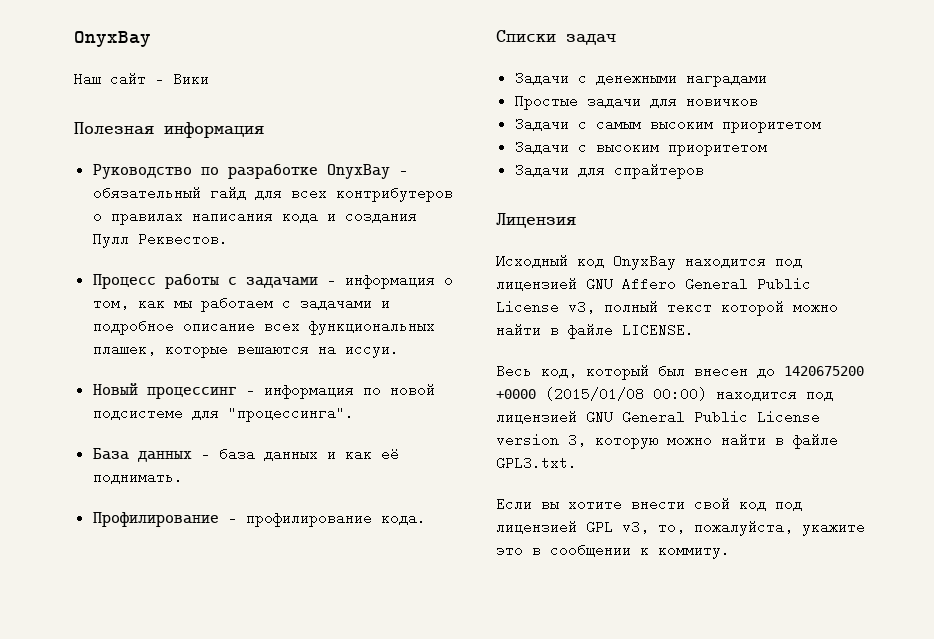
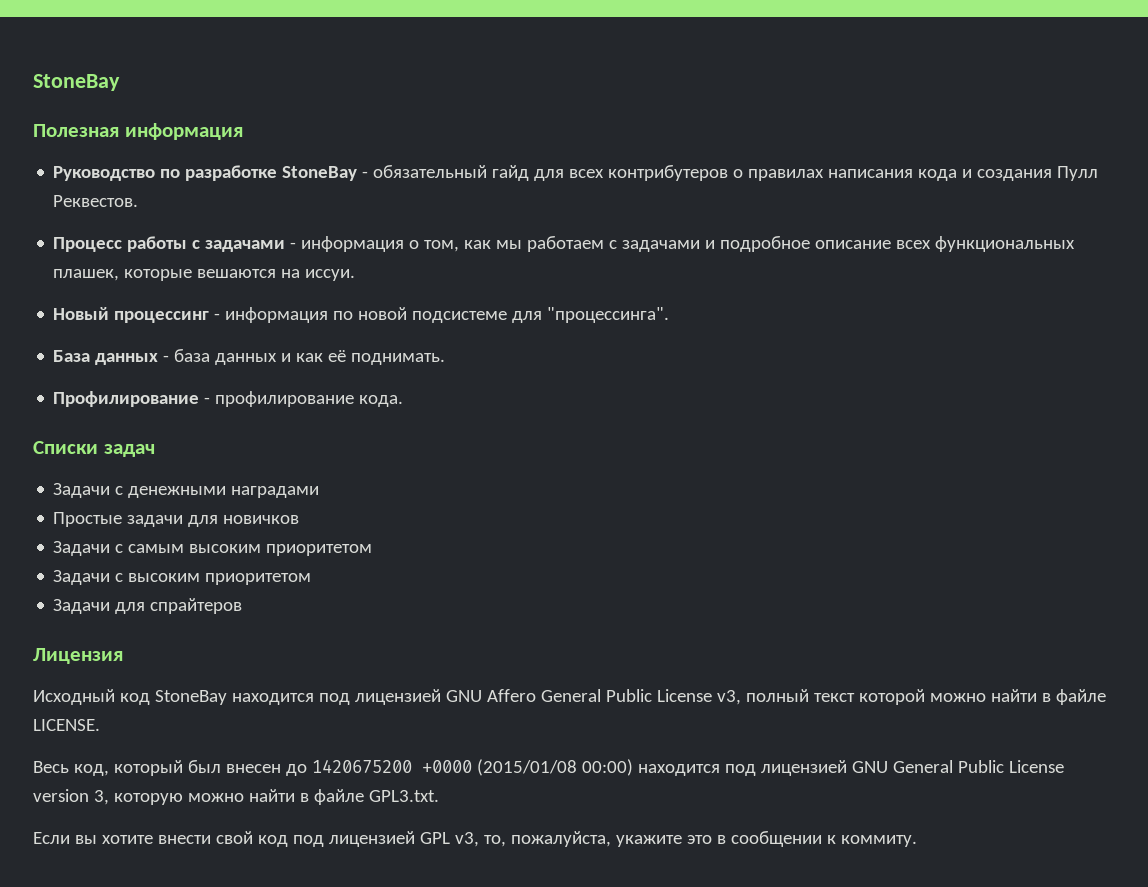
[74,31,151,47] [74,70,209,87] OnyxBay // Наш сайт - Вики -> [33,74,120,91] StoneBay
[326,164,390,179] OnyxBay -> [282,166,358,181] StoneBay
[613,254,676,270] OnyxBay -> [154,690,227,705] StoneBay

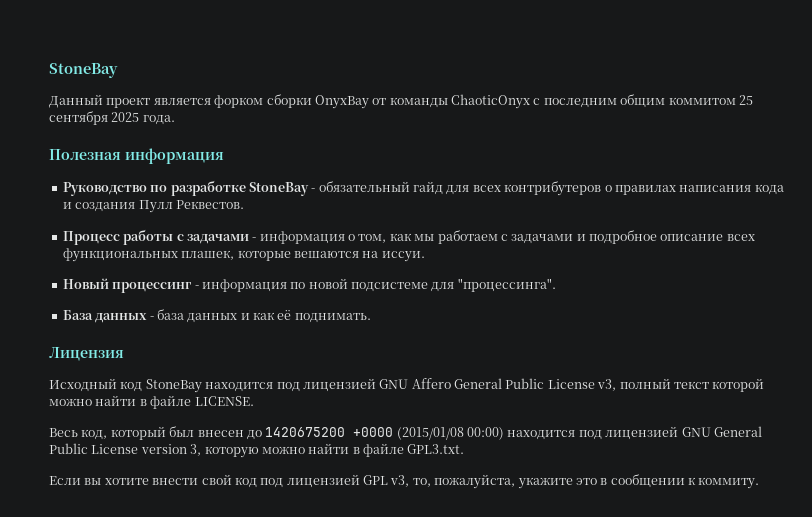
[33,74,120,91] StoneBay -> [49,63,118,78] [49,94,753,109] [49,111,175,125] StoneBay // Данный проект является форком сборки OnyxBay от команды ChaoticOnyx с последним общим коммитом 25 сентября 2025 года.
[53,391,404,407] [33,441,155,457] [53,483,320,498] [53,512,300,527] [53,541,373,556] [53,570,312,585] [53,598,243,614] // Профилирование - профилирование кода. // Списки задач // Задачи с денежными наградами // Простые задачи для новичков // Задачи с самым высоким приоритетом // Задачи с высоким приоритетом // Задачи для спрайтеров -> (371, 318) none

